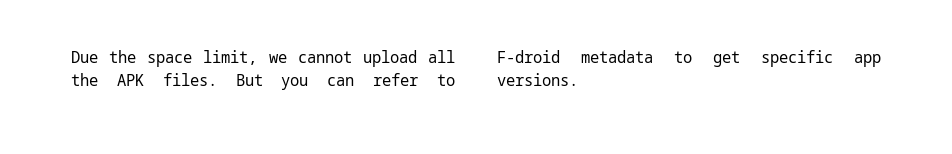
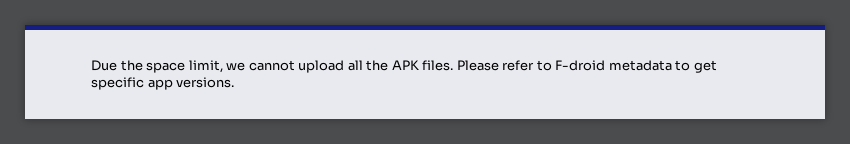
[235,74,355,90] But you can -> [456,60,499,71] Please

